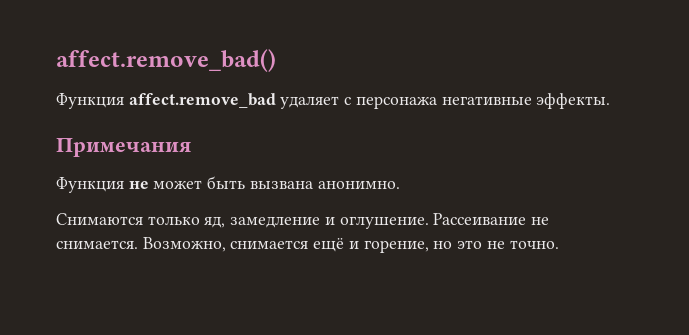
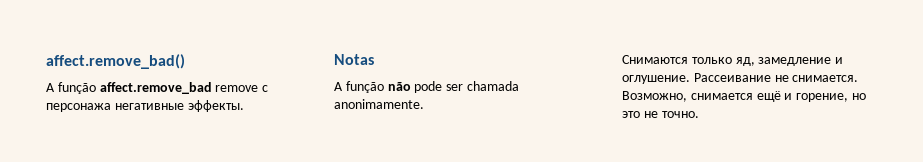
[56,93,340,109] Функция affect.remove_bad удаляет -> [46,82,259,94] A função affect.remove_bad remove
[56,138,191,157] [56,176,400,193] Примечания // Функция не может быть вызвана анонимно. -> [334,54,374,65] [334,81,519,93] [334,99,424,109] Notas // A função não pode ser chamada anonimamente.

